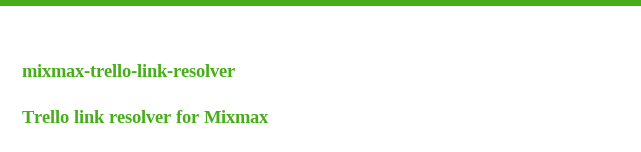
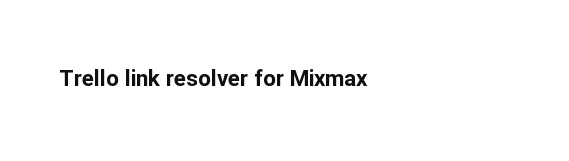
[22,64,235,77] mixmax-trello-link-resolver // -> (59, 77) none

